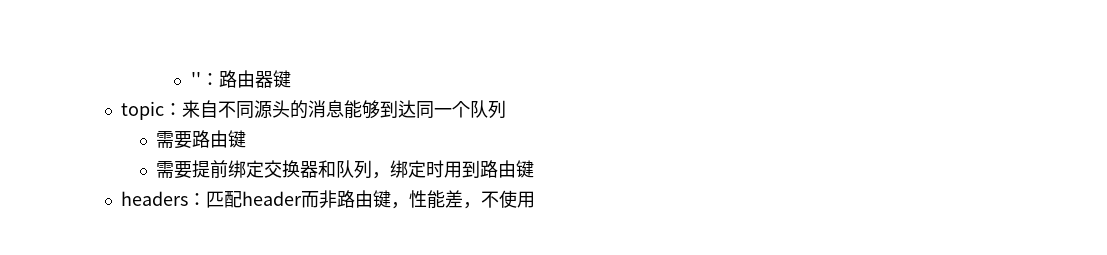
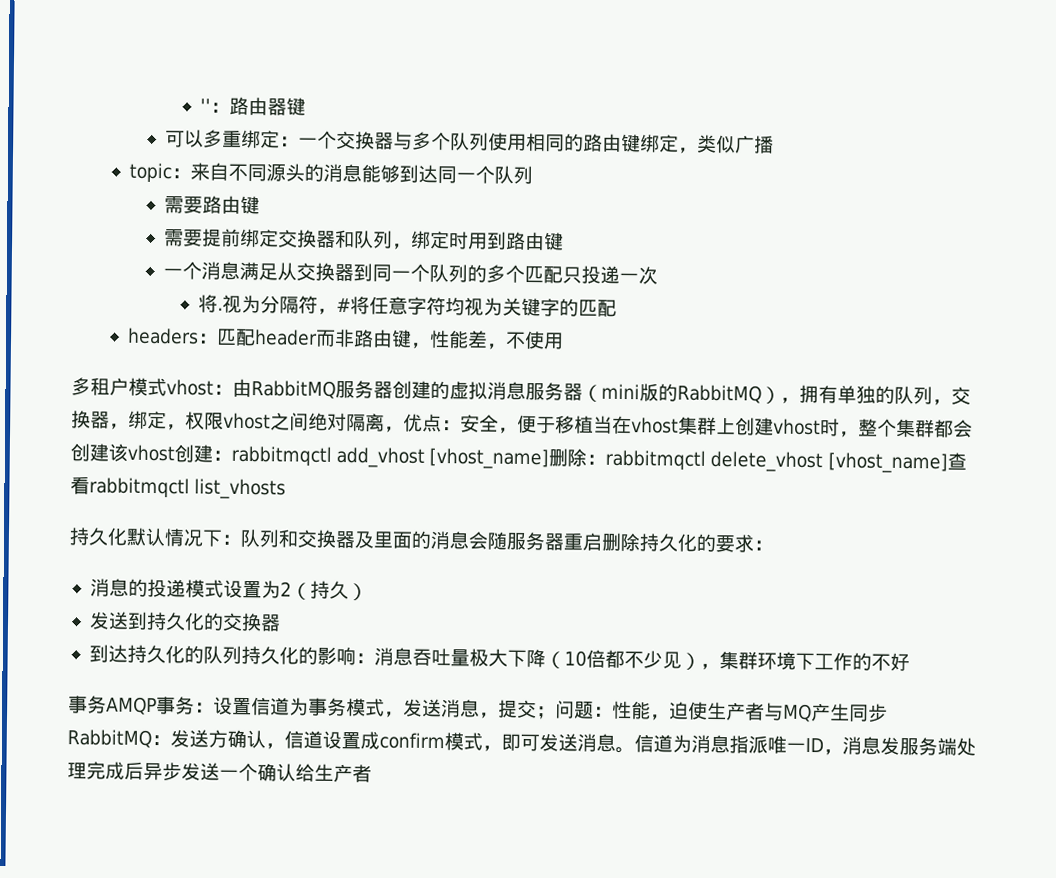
(291, 79) none -> [164,129,774,154] // 可以多重绑定：一个交换器与多个队列使用相同的路由键绑定，类似广播
(534, 169) none -> [162,261,658,285] [197,294,617,317] // 一个消息满足从交换器到同一个队列的多个匹配只投递一次 // 将.视为分隔符，#将任意字符均视为关键字的匹配
(536, 199) none -> [71,377,971,406] [71,410,973,438] [70,443,967,474] [70,476,287,500] [69,527,773,553] [89,578,368,601] [88,611,281,632] [88,644,910,672] [68,695,888,723] [67,729,976,756] [67,761,372,783] // 多租户模式vhost：由RabbitMQ服务器创建的虚拟消息服务器（mini版的RabbitMQ），拥有单独的队列，交换器，绑定，权限vhost之间绝对隔离，优点：安全，便于移植当在vhost集群上创建vhost时，整个集群都会创建该vhost创建：rabbitmqctl add_vhost [vhost_name]删除：rabbitmqctl delete_vhost [vhost_name]查看rabbitmqctl list_vhosts // 持久化默认情况下：队列和交换器及里面的消息会随服务器重启删除持久化的要求： // 消息的投递模式设置为2（持久） // 发送到持久化的交换器 // 到达持久化的队列持久化的影响：消息吞吐量极大下降（10倍都不少见），集群环境下工作的不好 // 事务AMQP事务：设置信道为事务模式，发送消息，提交；问题：性能，迫使生产者与MQ产生同步RabbitMQ：发送方确认，信道设置成confirm模式，即可发送消息。信道为消息指派唯一ID，消息发服务端处理完成后异步发送一个确认给生产者

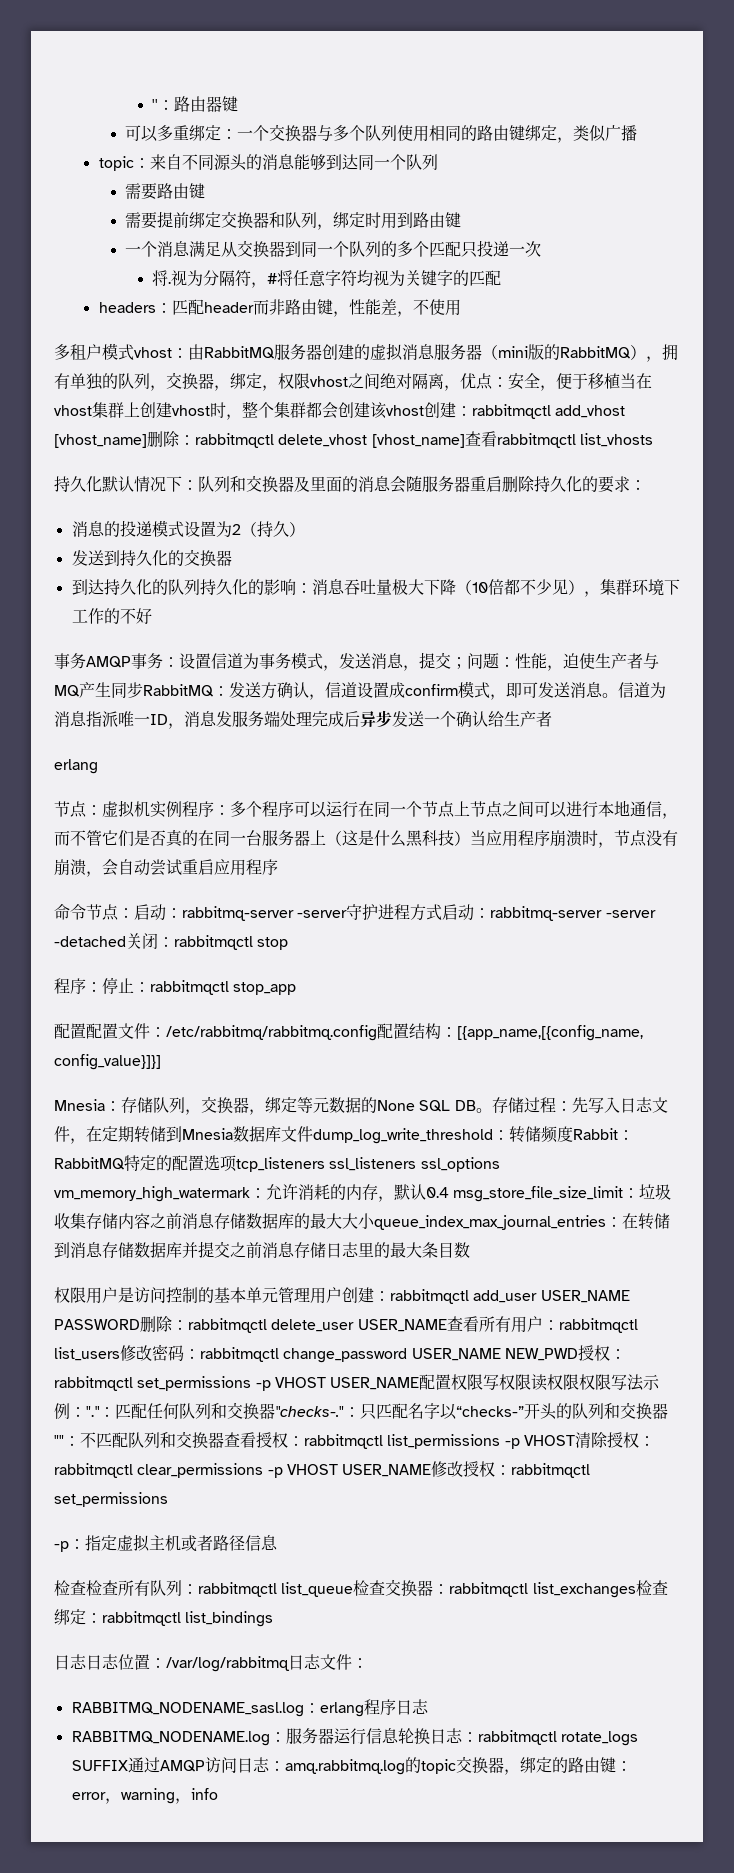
(372, 773) none -> [54,759,98,774] [54,800,678,819] [54,829,678,848] [54,859,278,877] [54,904,656,921] [54,933,289,950] [54,977,297,995] [54,1023,643,1041] [54,1054,161,1070] [54,1096,668,1115] [54,1126,634,1144] [54,1155,500,1172] [54,1184,672,1202] [54,1213,670,1230] [54,1241,470,1258] [54,1287,630,1304] [54,1316,638,1333] [54,1344,626,1363] [54,1374,661,1391] [54,1402,668,1420] [54,1431,655,1449] [54,1461,591,1478] [54,1492,168,1507] [54,1534,278,1552] [54,1579,668,1598] [54,1609,274,1627] [54,1654,368,1672] [71,1699,429,1717] [71,1728,638,1746] [71,1756,632,1775] [71,1788,218,1804] // erlang // 节点：虚拟机实例程序：多个程序可以运行在同一个节点上节点之间可以进行本地通信，而不管它们是否真的在同一台服务器上（这是什么黑科技）当应用程序崩溃时，节点没有崩溃，会自动尝试重启应用程序 // 命令节点：启动：rabbitmq-server -server守护进程方式启动：rabbitmq-server -server -detached关闭：rabbitmqctl stop // 程序：停止：rabbitmqctl stop_app // 配置配置文件：/etc/rabbitmq/rabbitmq.config配置结构：[{app_name,[{config_name, config_value}]}] // Mnesia：存储队列，交换器，绑定等元数据的None SQL DB。存储过程：先写入日志文件，在定期转储到Mnesia数据库文件dump_log_write_threshold：转储频度Rabbit：RabbitMQ特定的配置选项tcp_listeners ssl_listeners ssl_options vm_memory_high_watermark：允许消耗的内存，默认0.4 msg_store_file_size_limit：垃圾收集存储内容之前消息存储数据库的最大大小queue_index_max_journal_entries：在转储到消息存储数据库并提交之前消息存储日志里的最大条目数 // 权限用户是访问控制的基本单元管理用户创建：rabbitmqctl add_user USER_NAME PASSWORD删除：rabbitmqctl delete_user USER_NAME查看所有用户：rabbitmqctl list_users修改密码：rabbitmqctl change_password USER_NAME NEW_PWD授权：rabbitmqctl set_permissions -p VHOST USER_NAME配置权限写权限读权限权限写法示例："."：匹配任何队列和交换器"checks-."：只匹配名字以“checks-”开头的队列和交换器""：不匹配队列和交换器查看授权：rabbitmqctl list_permissions -p VHOST清除授权：rabbitmqctl clear_permissions -p VHOST USER_NAME修改授权：rabbitmqctl set_permissions // -p：指定虚拟主机或者路径信息 // 检查检查所有队列：rabbitmqctl list_queue检查交换器：rabbitmqctl list_exchanges检查绑定：rabbitmqctl list_bindings // 日志日志位置：/var/log/rabbitmq日志文件： // RABBITMQ_NODENAME_sasl.log：erlang程序日志 // RABBITMQ_NODENAME.log：服务器运行信息轮换日志：rabbitmqctl rotate_logs SUFFIX通过AMQP访问日志：amq.rabbitmq.log的topic交换器，绑定的路由键：error，warning，info

